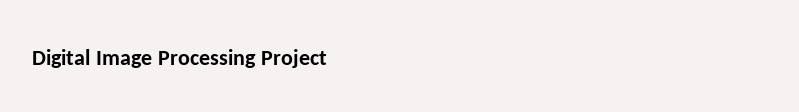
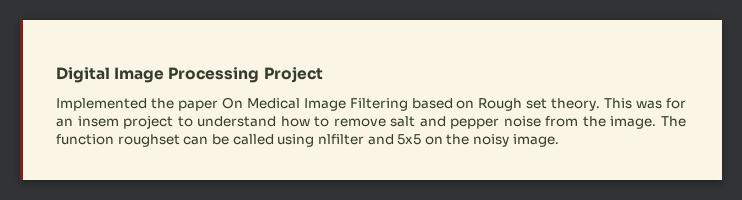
(327, 58) none -> [56,97,687,111] [56,115,686,129] [56,134,559,147] // Implemented the paper On Medical Image Filtering based on Rough set theory. This was for an insem project to understand how to remove salt and pepper noise from the image. The function roughset can be called using nlfilter and 5x5 on the noisy image.

